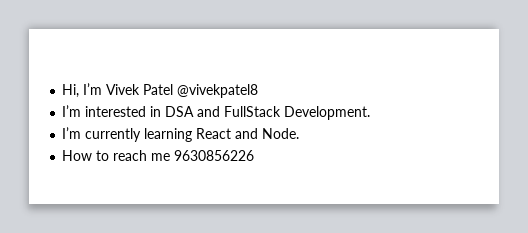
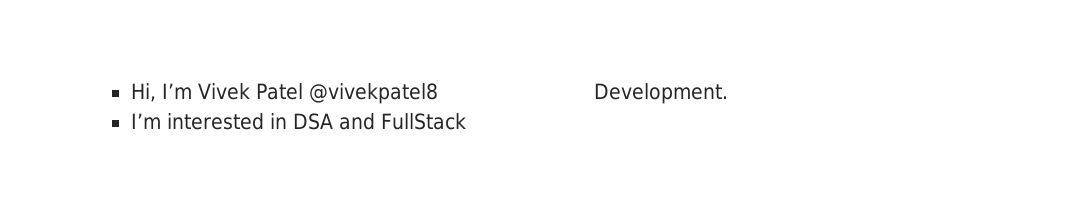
[62,127,300,142] [62,150,255,161] // I’m currently learning React and Node. // How to reach me 9630856226 -> (728, 93) none

